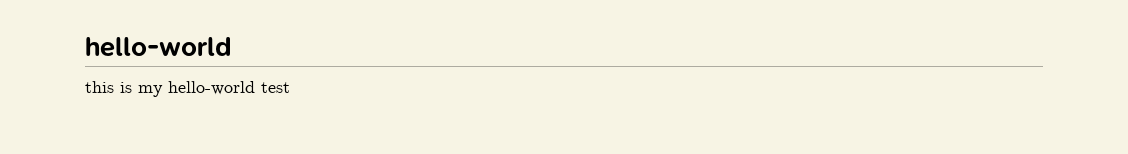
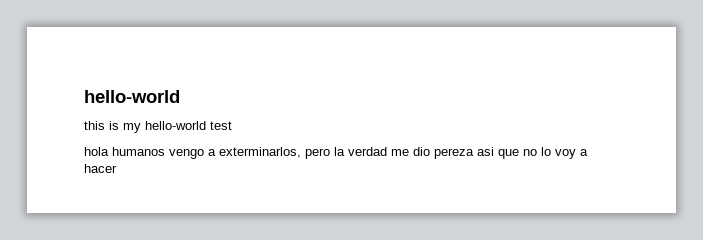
(290, 87) none -> [84,147,588,159] [84,164,117,173] // hola humanos vengo a exterminarlos, pero la verdad me dio pereza asi que no lo voy a hacer

